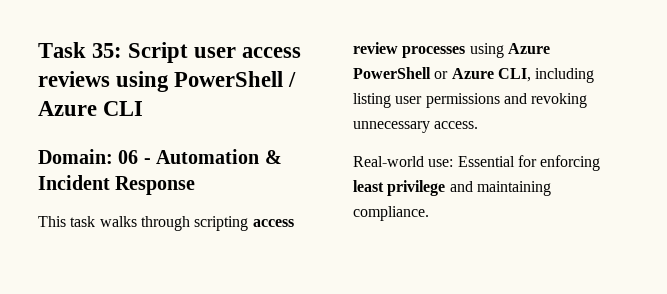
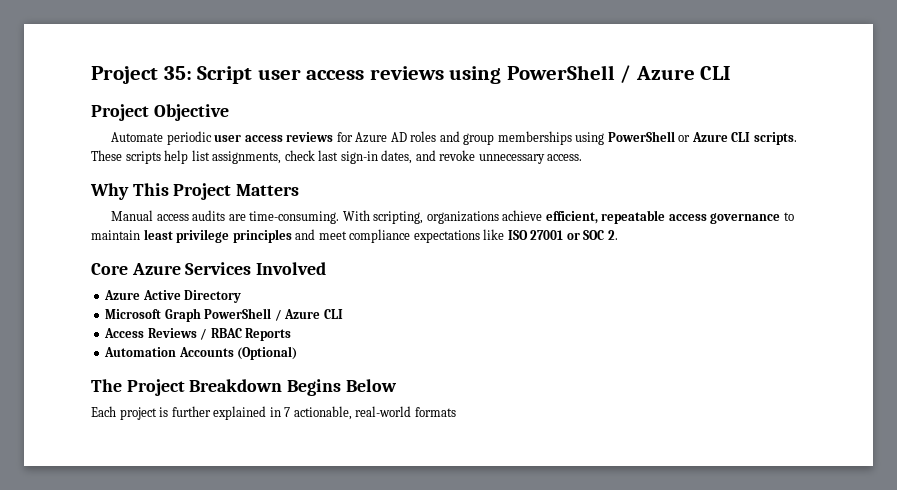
[38,42,86,58] Task -> [91,66,158,84] Project
[38,149,282,164] [38,175,196,195] [38,216,294,231] [353,42,550,58] [353,67,595,83] [353,93,588,108] [353,121,479,133] [353,155,601,171] [353,180,551,196] [353,206,429,221] Domain: 06 - Automation & Incident Response // This task walks through scripting access review processes using Azure PowerShell or Azure CLI, including listing user permissions and revoking unnecessary access. // Real-world use: Essential for enforcing least privilege and maintaining compliance. -> [91,104,229,121] [111,131,797,145] [91,150,583,164] [90,183,300,200] [111,210,794,224] [91,229,618,243] [91,262,327,275] [104,290,242,303] [105,308,343,322] [104,328,292,341] [104,346,298,360] [91,379,397,396] [91,406,456,420] Project Objective // Automate periodic user access reviews for Azure AD roles and group memberships using PowerShell or Azure CLI scripts. These scripts help list assignments, check last sign-in dates, and revoke unnecessary access. // Why This Project Matters // Manual access audits are time-consuming. With scripting, organizations achieve efficient, repeatable access governance to maintain least privilege principles and meet compliance expectations like ISO 27001 or SOC 2. // Core Azure Services Involved // Azure Active Directory // Microsoft Graph PowerShell / Azure CLI // Access Reviews / RBAC Reports // Automation Accounts (Optional) // The Project Breakdown Begins Below // Each project is further explained in 7 actionable, real-world formats

